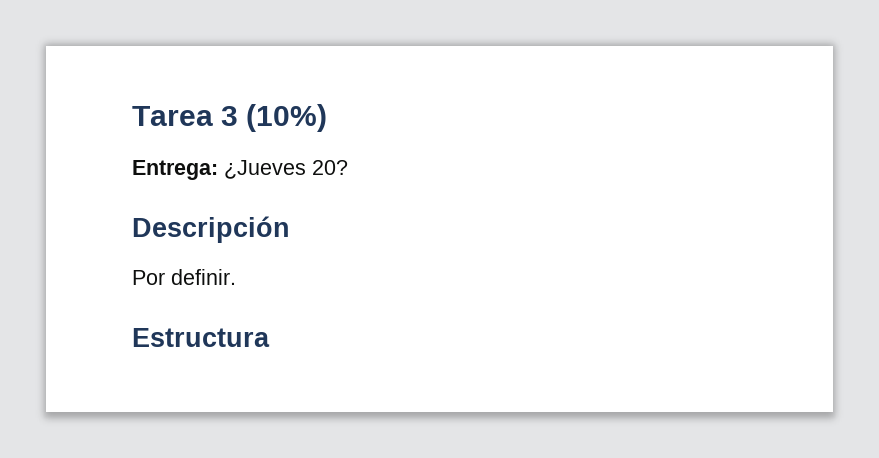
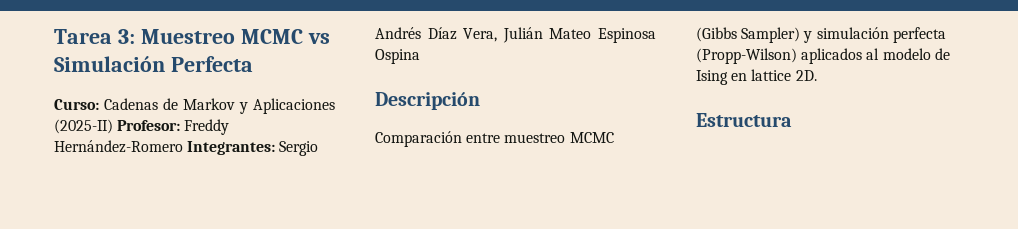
[221,104,328,132] [132,160,348,180] [132,216,290,243] [132,269,236,285] 3 (10%) // Entrega: ¿Jueves 20? // Descripción // Por definir. -> [117,29,330,44] [54,56,253,72] [54,98,335,114] [54,119,230,135] [54,140,319,156] [375,27,656,43] [375,49,420,64] [375,92,480,110] [375,131,614,147] [696,27,946,43] [696,48,950,64] [696,69,817,85] 3: Muestreo MCMC vs Simulación Perfecta // Curso: Cadenas de Markov y Aplicaciones (2025-II) Profesor: Freddy Hernández-Romero Integrantes: Sergio Andrés Díaz Vera, Julián Mateo Espinosa Ospina // Descripción // Comparación entre muestreo MCMC (Gibbs Sampler) y simulación perfecta (Propp-Wilson) aplicados al modelo de Ising en lattice 2D.

